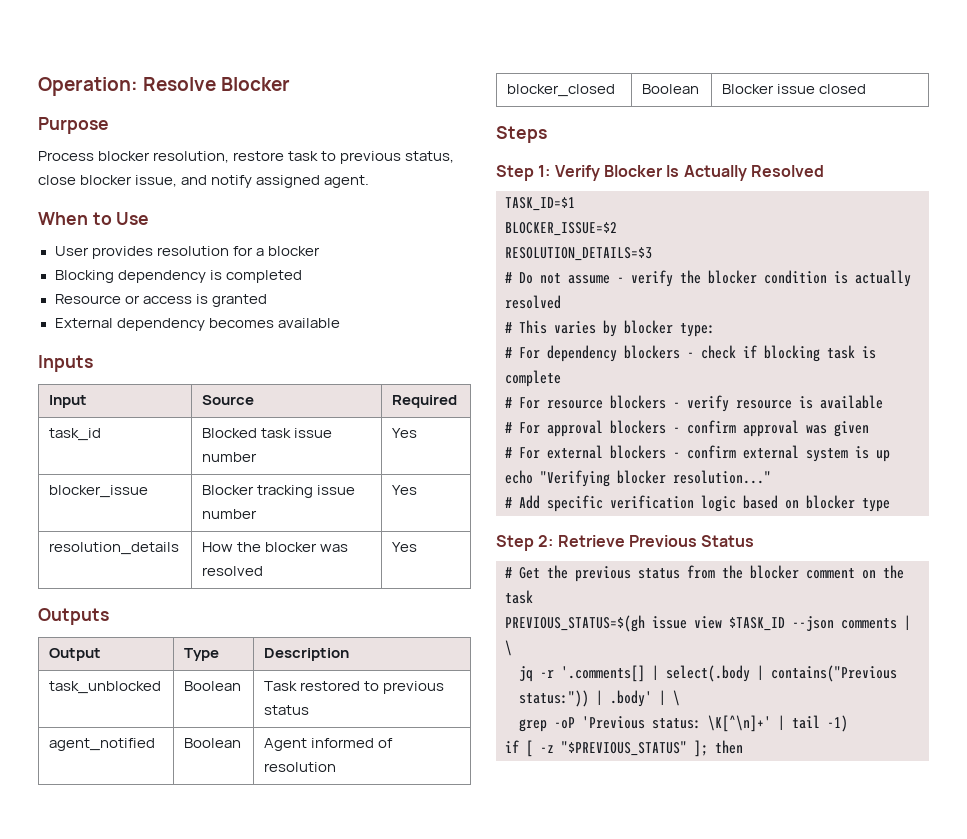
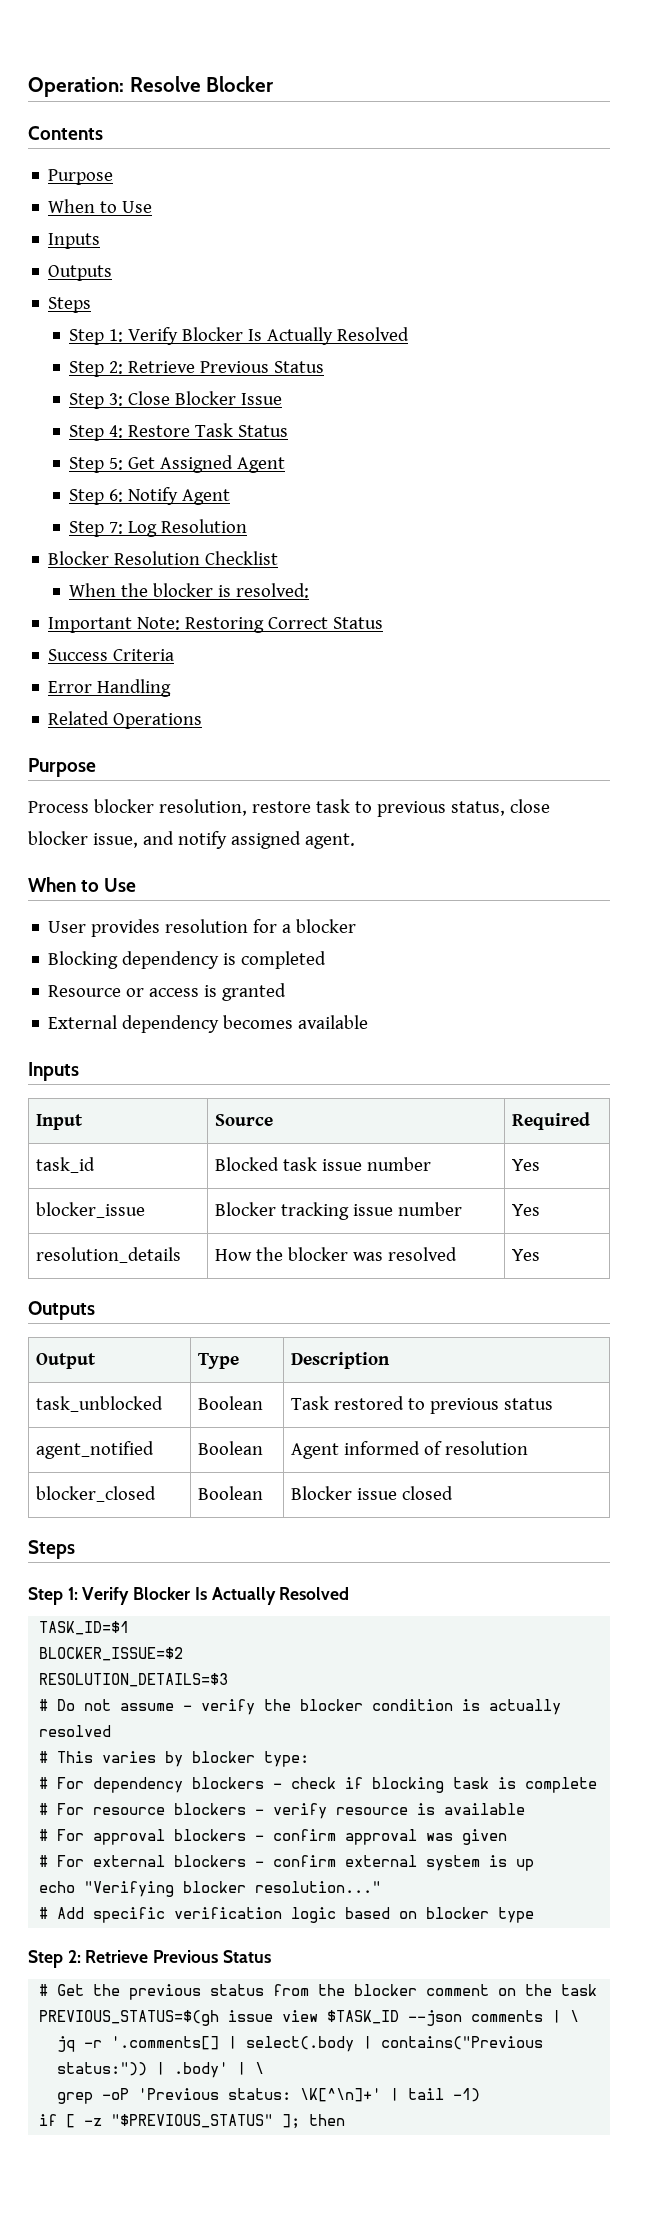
(291, 84) none -> [28,126,103,140] [48,169,114,185] [48,199,153,213] [48,233,101,249] [48,265,113,281] [48,297,92,313] [69,327,410,345] [69,361,325,377] [69,391,283,409] [69,423,289,441] [69,455,286,473] [69,487,231,505] [69,519,248,537] [48,551,279,565] [69,583,310,598] [48,617,384,633] [48,649,175,661] [48,679,172,697] [48,711,203,729] // Contents // Purpose // When to Use // Inputs // Outputs // Steps // Step 1: Verify Blocker Is Actually Resolved // Step 2: Retrieve Previous Status // Step 3: Close Blocker Issue // Step 4: Restore Task Status // Step 5: Get Assigned Agent // Step 6: Notify Agent // Step 7: Log Resolution // Blocker Resolution Checklist // When the blocker is resolved: // Important Note: Restoring Correct Status // Success Criteria // Error Handling // Related Operations

